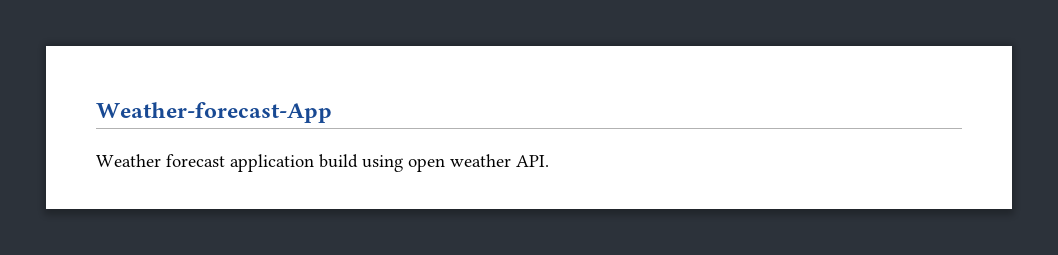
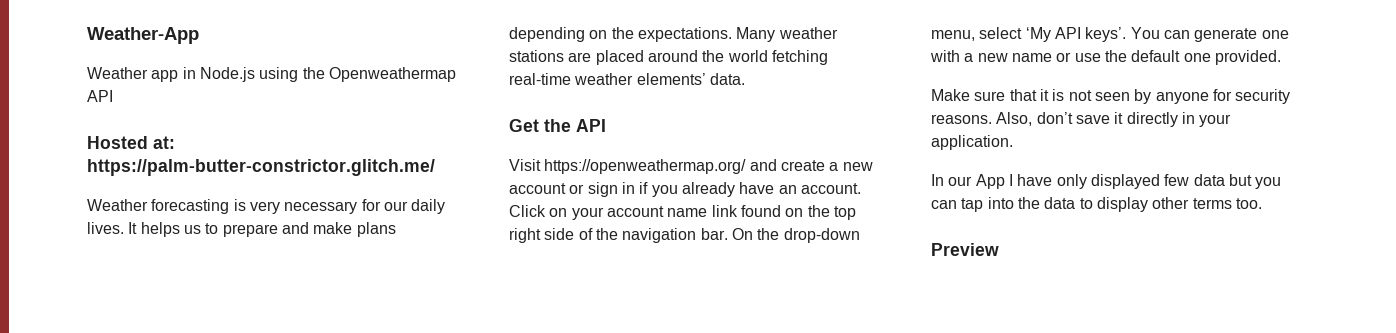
[96,102,332,123] [96,154,549,172] Weather-forecast-App // Weather forecast application build using open weather API. -> [87,27,199,44] [87,67,456,82] [87,90,113,102] [87,136,175,149] [87,159,435,176] [87,199,446,214] [87,222,396,237] [509,27,838,42] [509,50,828,65] [509,73,745,85] [509,119,606,132] [509,159,873,174] [509,182,861,197] [509,205,856,220] [509,228,860,243] [931,27,1289,42] [930,50,1281,65] [931,89,1291,104] [931,112,1232,127] [931,135,1013,150] [931,174,1282,189] [931,197,1262,212] [931,243,999,256] Weather-App // Weather app in Node.js using the Openweathermap API // Hosted at: https://palm-butter-constrictor.glitch.me/ // Weather forecasting is very necessary for our daily lives. It helps us to prepare and make plans depending on the expectations. Many weather stations are placed around the world fetching real-time weather elements’ data. // Get the API // Visit https://openweathermap.org/ and create a new account or sign in if you already have an account. Click on your account name link found on the top right side of the navigation bar. On the drop-down menu, select ‘My API keys’. You can generate one with a new name or use the default one provided. // Make sure that it is not seen by anyone for security reasons. Also, don’t save it directly in your application. // In our App I have only displayed few data but you can tap into the data to display other terms too. // Preview

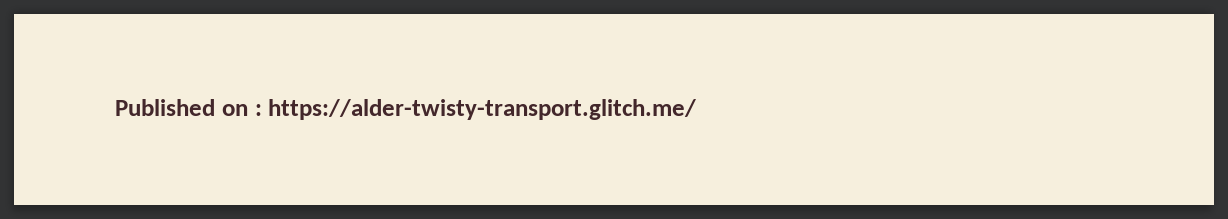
[87,27,199,44] [87,67,456,82] [87,90,113,102] [87,136,175,149] [87,159,435,176] [87,199,446,214] [87,222,396,237] [509,27,838,42] [509,50,828,65] [509,73,745,85] [509,119,606,132] [509,159,873,174] [509,182,861,197] [509,205,856,220] [509,228,860,243] [931,27,1289,42] [930,50,1281,65] [931,89,1291,104] [931,112,1232,127] [931,135,1013,150] [931,174,1282,189] [931,197,1262,212] [931,243,999,256] Weather-App // Weather app in Node.js using the Openweathermap API // Hosted at: https://palm-butter-constrictor.glitch.me/ // Weather forecasting is very necessary for our daily lives. It helps us to prepare and make plans depending on the expectations. Many weather stations are placed around the world fetching real-time weather elements’ data. // Get the API // Visit https://openweathermap.org/ and create a new account or sign in if you already have an account. Click on your account name link found on the top right side of the navigation bar. On the drop-down menu, select ‘My API keys’. You can generate one with a new name or use the default one provided. // Make sure that it is not seen by anyone for security reasons. Also, don’t save it directly in your application. // In our App I have only displayed few data but you can tap into the data to display other terms too. // Preview -> [115,99,697,120] Published on : https://alder-twisty-transport.glitch.me/

